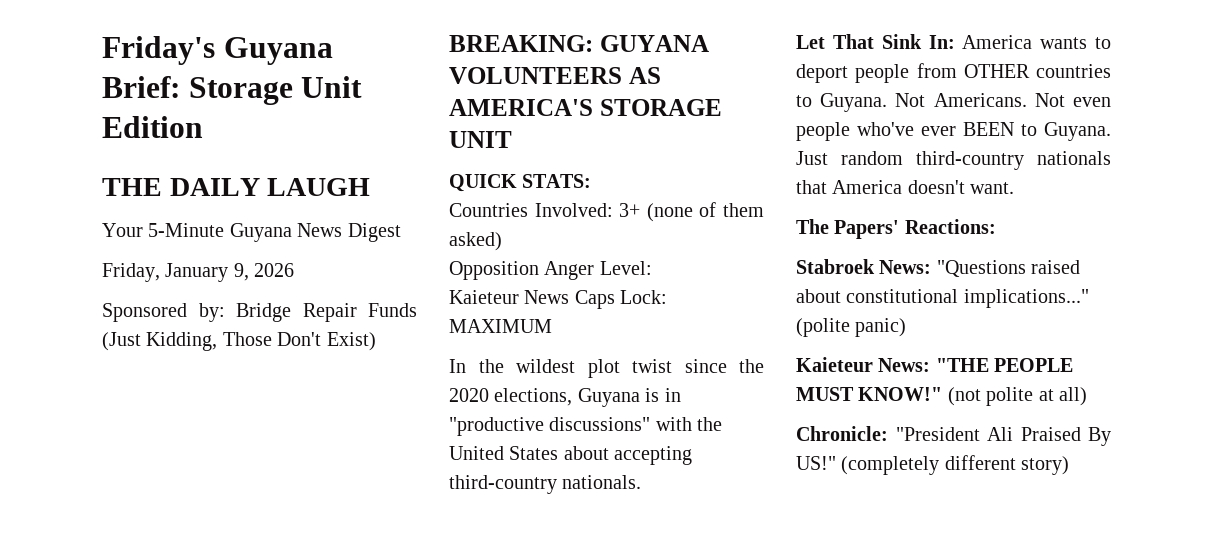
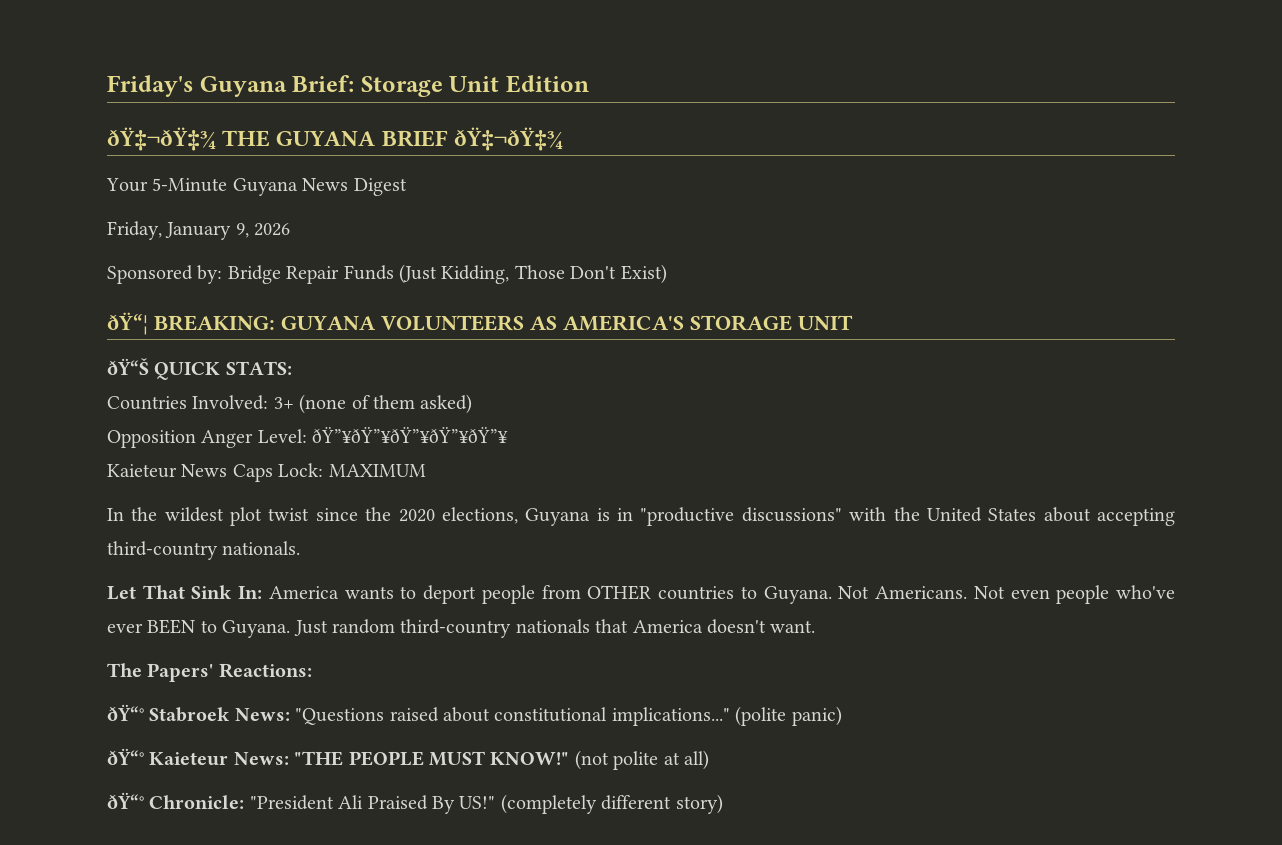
[102,178,371,196] THE DAILY LAUGH -> [107,127,563,151] ðŸ‡¬ðŸ‡¾ THE GUYANA BRIEF ðŸ‡¬ðŸ‡¾
(376, 341) none -> [107,312,148,335] ðŸ“¦
(512, 139) none -> [107,358,149,375] ðŸ“Š
(652, 268) none -> [312,427,509,443] ðŸ”¥ðŸ”¥ðŸ”¥ðŸ”¥ðŸ”¥
(996, 226) none -> [107,704,144,721] ðŸ“°
(907, 327) none -> [107,748,144,765] ðŸ“°
(1087, 396) none -> [107,792,144,809] ðŸ“°

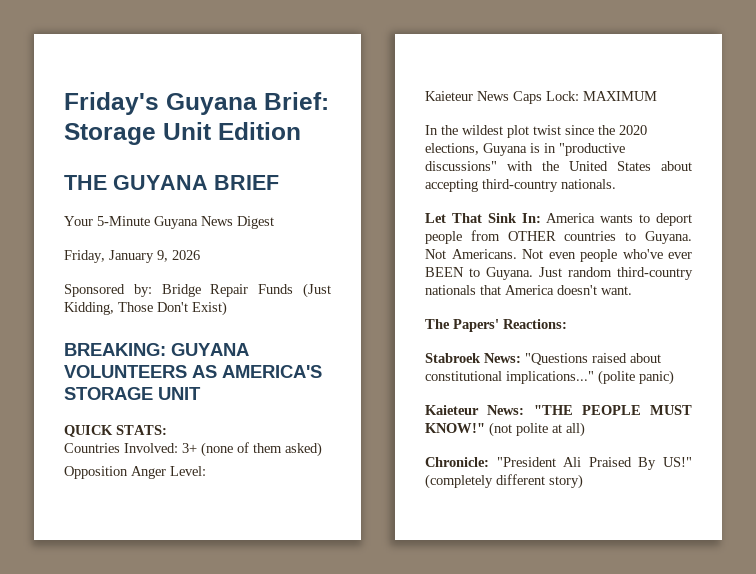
[107,127,216,151] ðŸ‡¬ðŸ‡¾ -> (301, 131) none
[453,127,563,151] ðŸ‡¬ðŸ‡¾ -> (279, 182) none
[107,312,148,335] ðŸ“¦ -> (227, 308) none
[107,358,149,375] ðŸ“Š -> (201, 393) none
[312,427,509,443] ðŸ”¥ðŸ”¥ðŸ”¥ðŸ”¥ðŸ”¥ -> (206, 471) none
[107,704,144,721] ðŸ“° -> (567, 324) none
[107,748,144,765] ðŸ“° -> (674, 377) none
[107,792,144,809] ðŸ“° -> (585, 429) none

